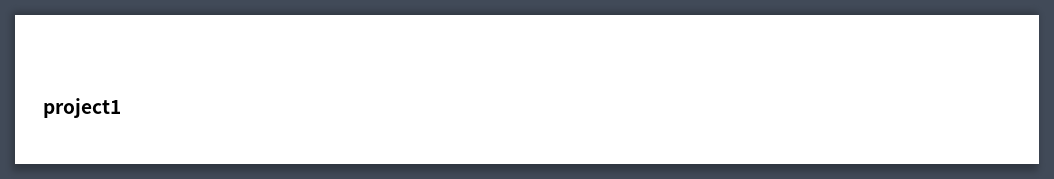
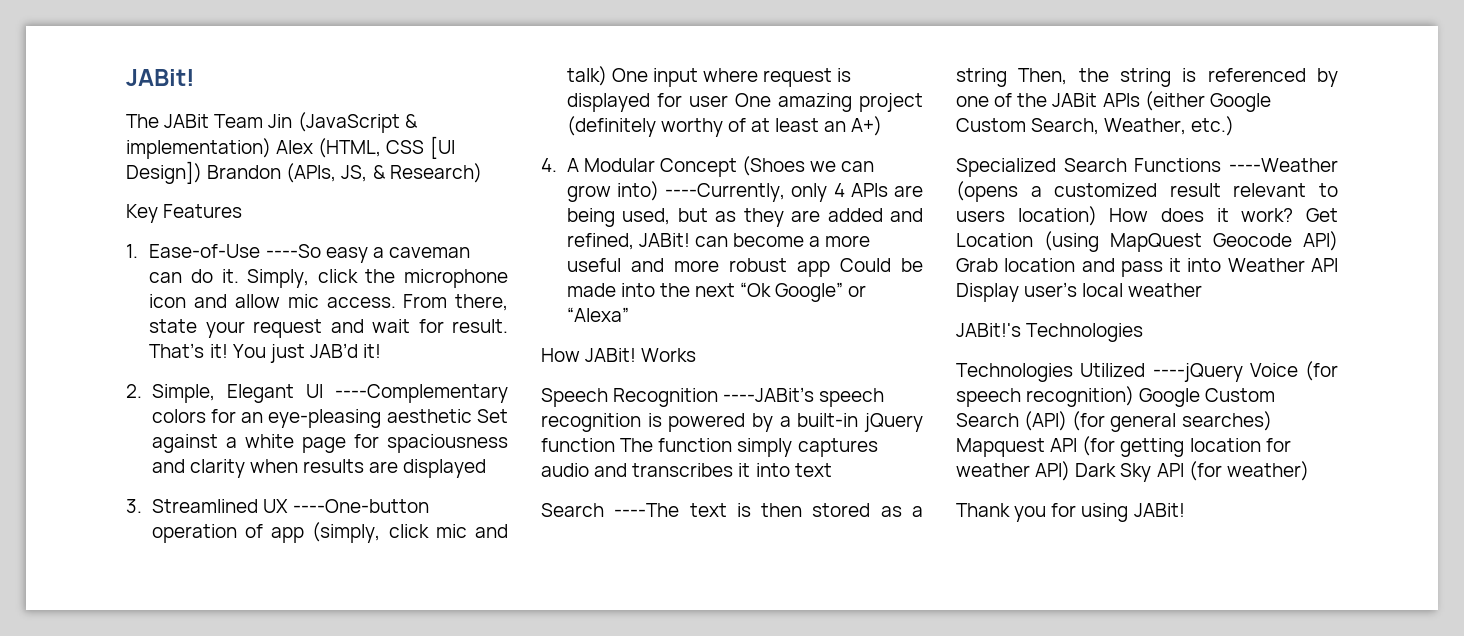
[43,98,121,118] project1 -> [126,69,195,86] [126,112,418,133] [126,136,455,159] [126,161,482,184] [126,204,243,223] [126,244,470,263] [149,269,508,288] [149,294,508,311] [149,319,508,338] [149,343,382,363] [126,384,509,403] [151,409,509,428] [151,434,508,453] [151,459,487,478] [126,499,429,513] [151,522,508,543] [566,66,852,87] [566,93,923,112] [566,116,883,137] [541,156,875,177] [566,181,923,202] [566,208,923,227] [566,233,871,250] [566,258,923,277] [566,282,867,302] [566,307,629,322] [541,348,697,362] [541,387,885,407] [541,413,923,432] [541,438,878,457] [541,463,832,477] [541,503,923,517] [956,68,1338,87] [956,91,1271,112] [956,116,1235,136] [956,158,1338,177] [956,181,1338,202] [956,206,1338,226] [956,231,1338,252] [956,258,1338,277] [956,282,1203,302] [956,323,1144,342] [956,361,1338,382] [956,386,1276,407] [956,411,1272,432] [956,436,1291,457] [956,461,1309,482] [956,503,1185,522] JABit! // The JABit Team Jin (JavaScript & implementation) Alex (HTML, CSS [UI Design]) Brandon (APIs, JS, & Research) // Key Features // 1. Ease-of-Use ----So easy a caveman can do it. Simply, click the microphone icon and allow mic access. From there, state your request and wait for result. That’s it! You just JAB’d it! // 2. Simple, Elegant UI ----Complementary colors for an eye-pleasing aesthetic Set against a white page for spaciousness and clarity when results are displayed // 3. Streamlined UX ----One-button operation of app (simply, click mic and talk) One input where request is displayed for user One amazing project (definitely worthy of at least an A+) // 4. A Modular Concept (Shoes we can grow into) ----Currently, only 4 APIs are being used, but as they are added and refined, JABit! can become a more useful and more robust app Could be made into the next “Ok Google” or “Alexa” // How JABit! Works // Speech Recognition ----JABit’s speech recognition is powered by a built-in jQuery function The function simply captures audio and transcribes it into text // Search ----The text is then stored as a string Then, the string is referenced by one of the JABit APIs (either Google Custom Search, Weather, etc.) // Specialized Search Functions ----Weather (opens a customized result relevant to users location) How does it work? Get Location (using MapQuest Geocode API) Grab location and pass it into Weather API Display user’s local weather // JABit!'s Technologies // Technologies Utilized ----jQuery Voice (for speech recognition) Google Custom Search (API) (for general searches) Mapquest API (for getting location for weather API) Dark Sky API (for weather) // Thank you for using JABit!

